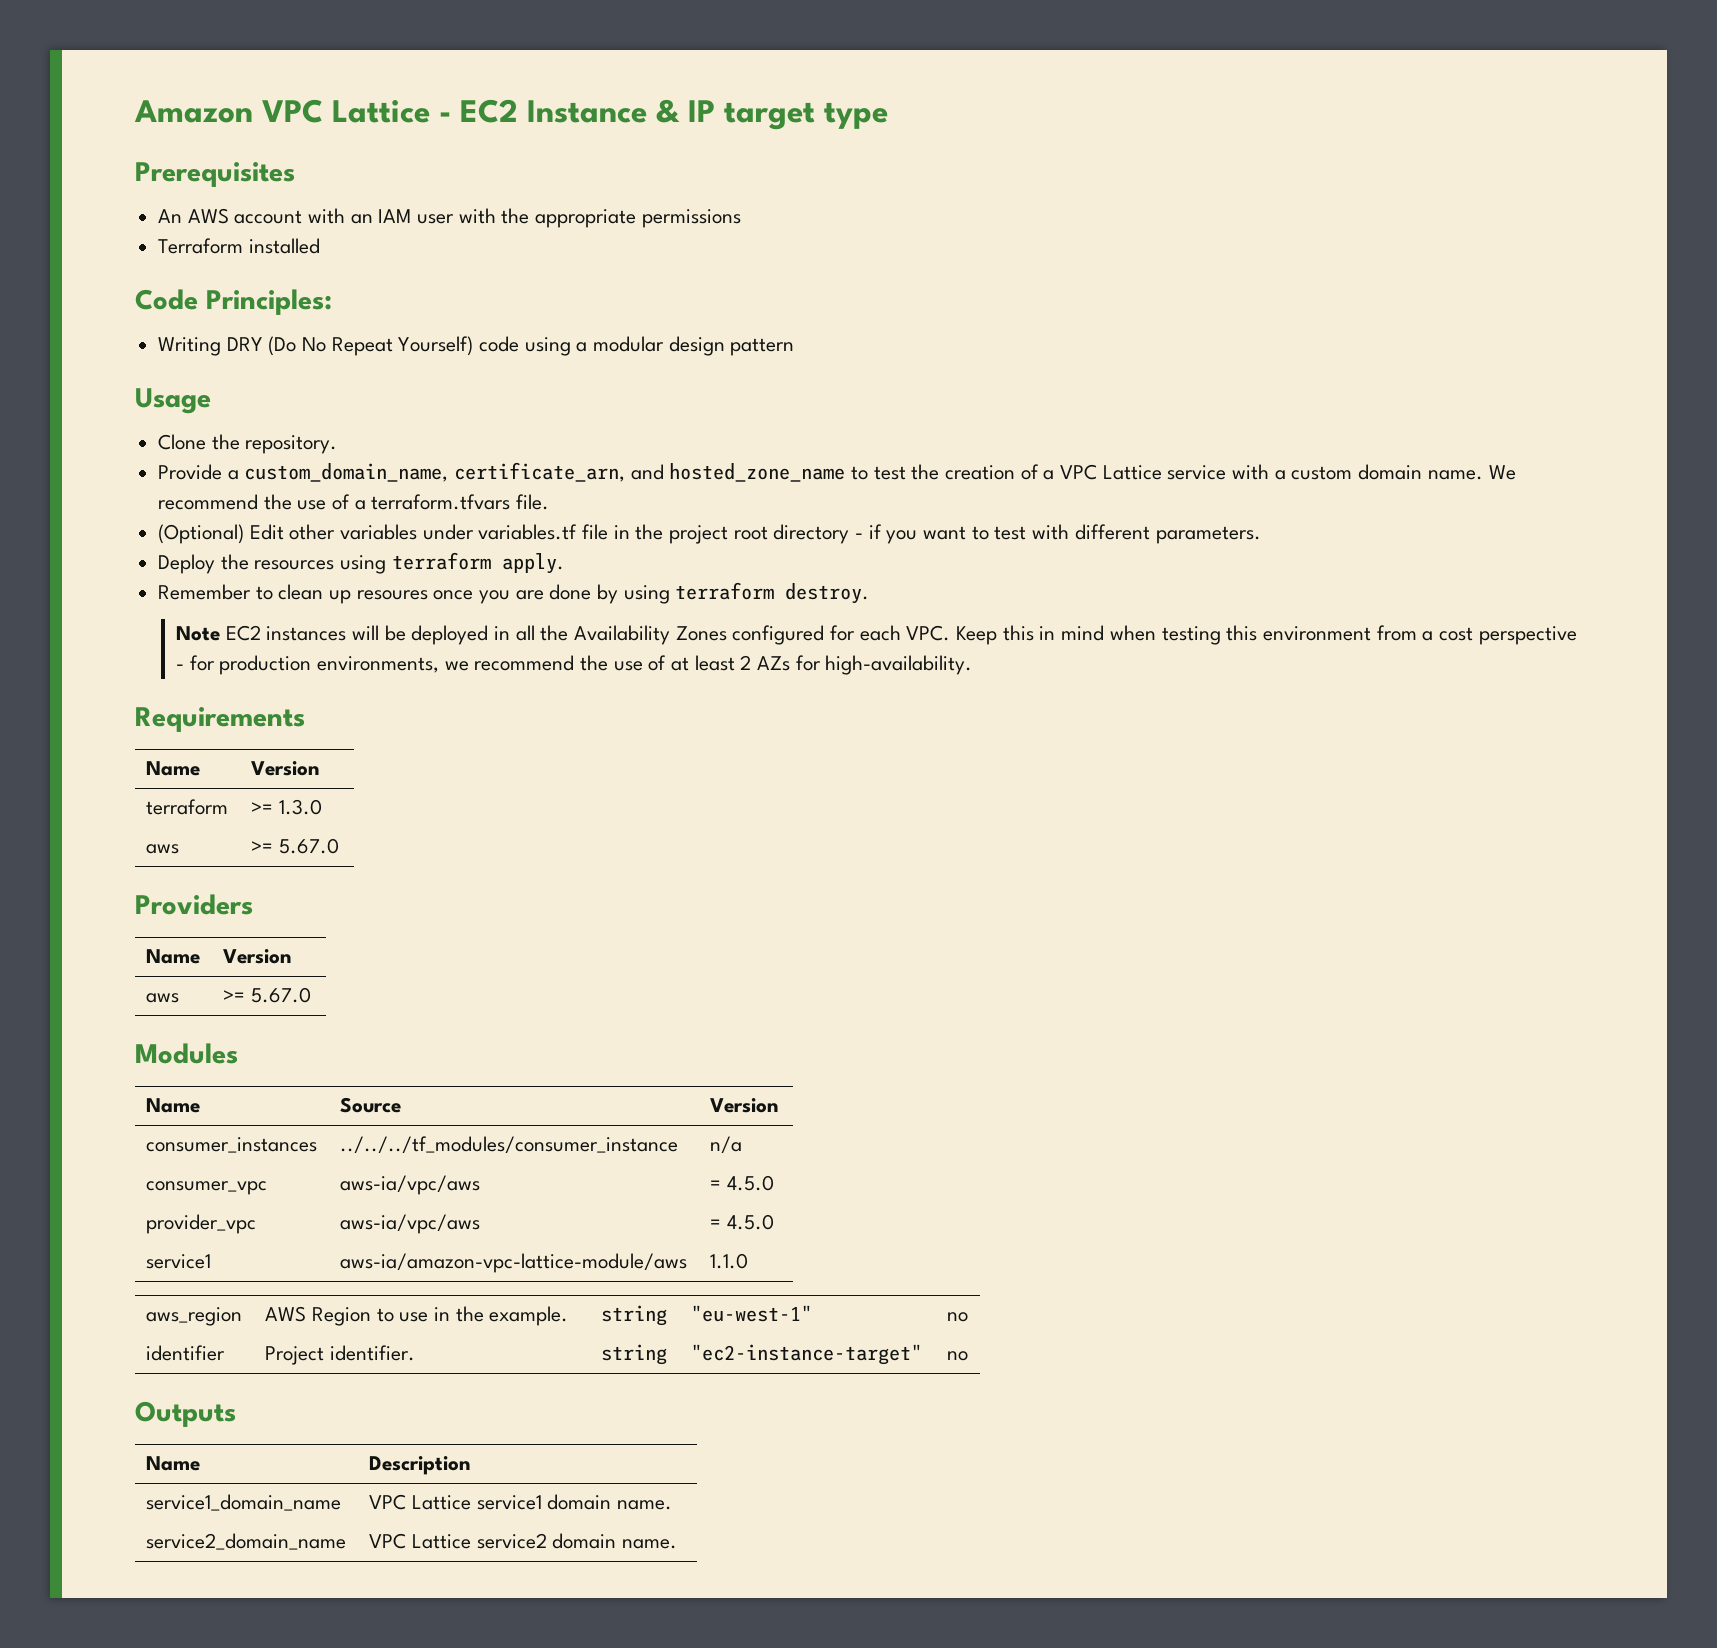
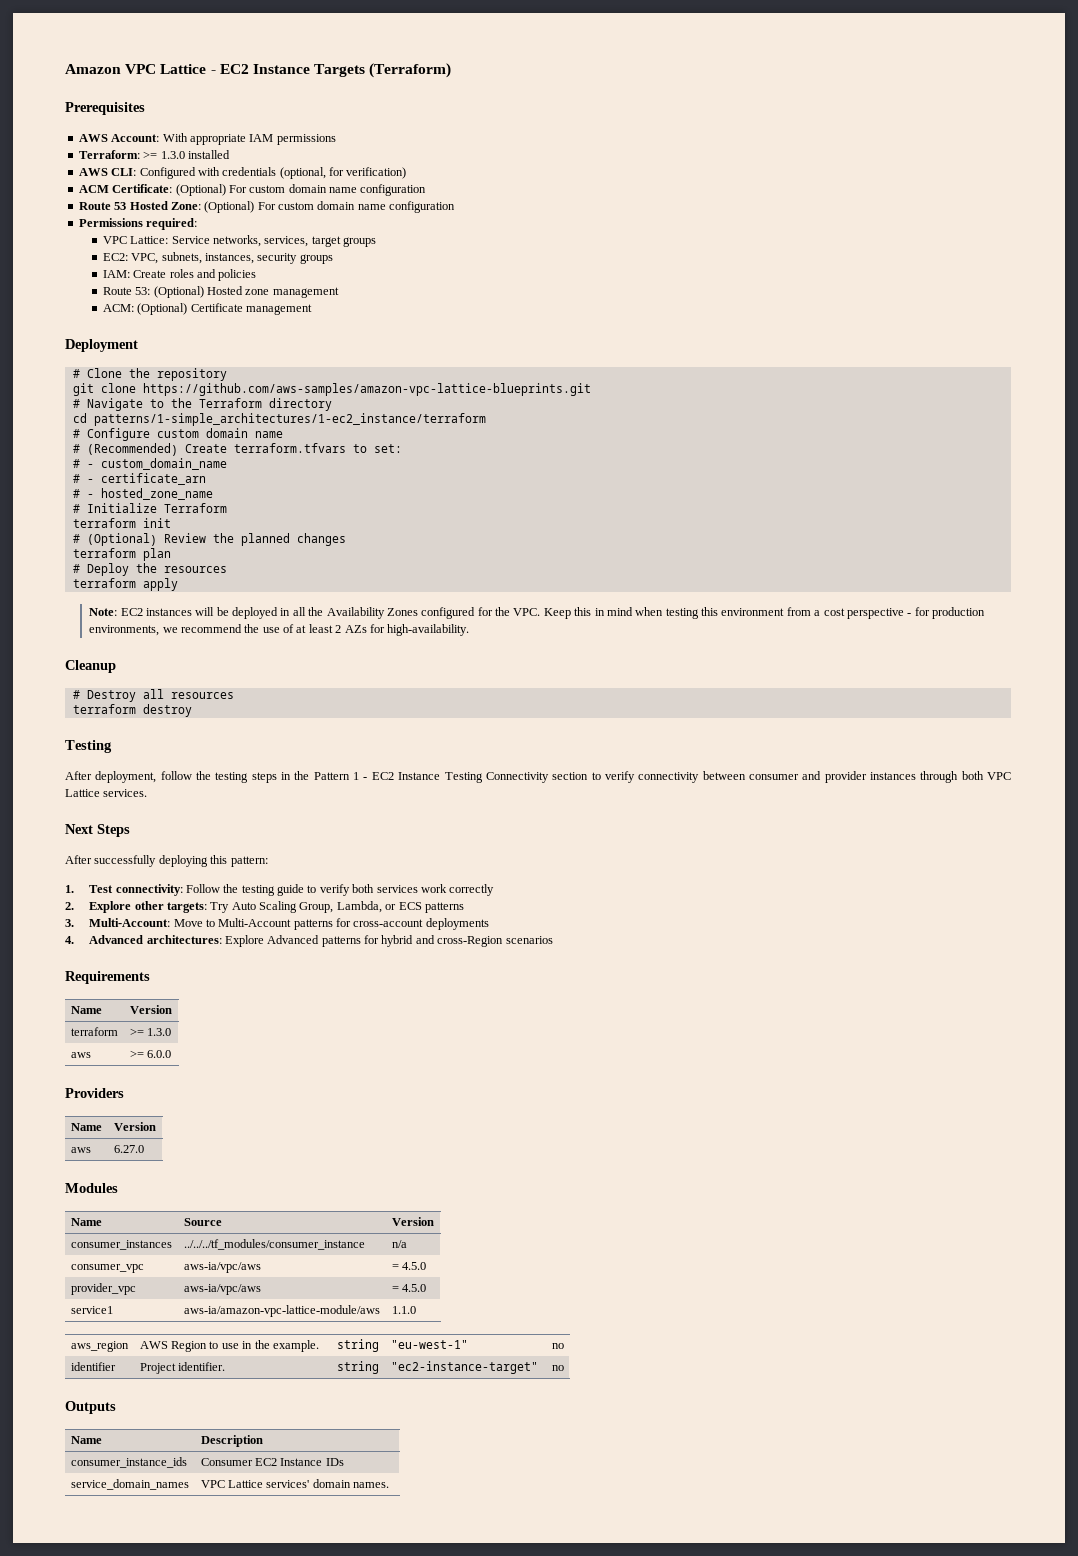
[656,99,888,130] [135,162,295,187] [158,208,741,228] [158,238,320,254] [135,289,332,315] [158,336,795,356] [135,388,211,414] [158,434,338,454] [158,462,1516,482] [158,494,550,510] [158,524,1261,544] [158,552,564,574] [158,582,870,604] [176,626,221,641] & IP target type // Prerequisites // An AWS account with an IAM user with the appropriate permissions // Terraform installed // Code Principles: // Writing DRY (Do No Repeat Yourself) code using a modular design pattern // Usage // Clone the repository. // Provide a custom_domain_name, certificate_arn, and hosted_zone_name to test the creation of a VPC Lattice service with a custom domain name. We recommend the use of a terraform.tfvars file. // (Optional) Edit other variables under variables.tf file in the project root directory - if you want to test with different parameters. // Deploy the resources using terraform apply. // Remember to clean up resoures once you are done by using terraform destroy. // Note -> [314,63,452,78] [65,102,145,115] [78,133,336,145] [78,150,230,159] [78,167,407,179] [78,184,427,196] [78,201,456,213] [78,218,198,230] [102,235,377,247] [102,252,333,264] [102,269,257,281] [102,286,339,298] [102,303,313,315] [65,339,138,352] [72,368,227,381] [72,383,591,396] [72,398,332,411] [72,413,486,426] [72,428,283,441] [72,443,402,456] [72,458,227,470] [72,473,206,485] [72,488,213,500] [72,503,227,513] [72,518,171,528] [72,533,346,546] [72,548,171,561] [72,563,227,576] [72,578,178,591] [89,608,118,616] Targets (Terraform) // Prerequisites // AWS Account: With appropriate IAM permissions // Terraform: >= 1.3.0 installed // AWS CLI: Configured with credentials (optional, for verification) // ACM Certificate: (Optional) For custom domain name configuration // Route 53 Hosted Zone: (Optional) For custom domain name configuration // Permissions required: // VPC Lattice: Service networks, services, target groups // EC2: VPC, subnets, instances, security groups // IAM: Create roles and policies // Route 53: (Optional) Hosted zone management // ACM: (Optional) Certificate management // Deployment // # Clone the repository // git clone https://github.com/aws-samples/amazon-vpc-lattice-blueprints.git // # Navigate to the Terraform directory // cd patterns/1-simple_architectures/1-ec2_instance/terraform // # Configure custom domain name // # (Recommended) Create terraform.tfvars to set: // # - custom_domain_name // # - certificate_arn // # - hosted_zone_name // # Initialize Terraform // terraform init // # (Optional) Review the planned changes // terraform plan // # Deploy the resources // terraform apply // Note:
[859,625,901,641] each -> [495,607,511,616] the
(973, 665) none -> [65,660,116,673] [72,689,234,702] [72,704,192,717] [65,740,112,753] [65,771,1011,783] [65,789,148,797] [65,824,130,837] [65,855,268,867] [65,884,495,896] [65,901,464,913] [65,918,489,930] [65,935,553,947] // Cleanup // # Destroy all resources // terraform destroy // Testing // After deployment, follow the testing steps in the Pattern 1 - EC2 Instance Testing Connectivity section to verify connectivity between consumer and provider instances through both VPC Lattice services. // Next Steps // After successfully deploying this pattern: // 1. Test connectivity: Follow the testing guide to verify both services work correctly // 2. Explore other targets: Try Auto Scaling Group, Lambda, or ECS patterns // 3. Multi-Account: Move to Multi-Account patterns for cross-account deployments // 4. Advanced architectures: Explore Advanced patterns for hybrid and cross-Region scenarios
[278,838,339,854] 5.67.0 -> [146,1050,171,1058] 6.0.0
[223,987,311,1003] >= 5.67.0 -> [113,1145,144,1153] 6.27.0
[146,1494,342,1511] [369,1494,672,1510] [146,1533,347,1550] [369,1533,677,1549] service1_domain_name | VPC Lattice service1 domain name. // service2_domain_name | VPC Lattice service2 domain name. -> [70,1457,187,1468] [200,1458,344,1466] [70,1479,189,1490] [200,1479,390,1488] consumer_instance_ids | Consumer EC2 Instance IDs // service_domain_names | VPC Lattice services' domain names.

